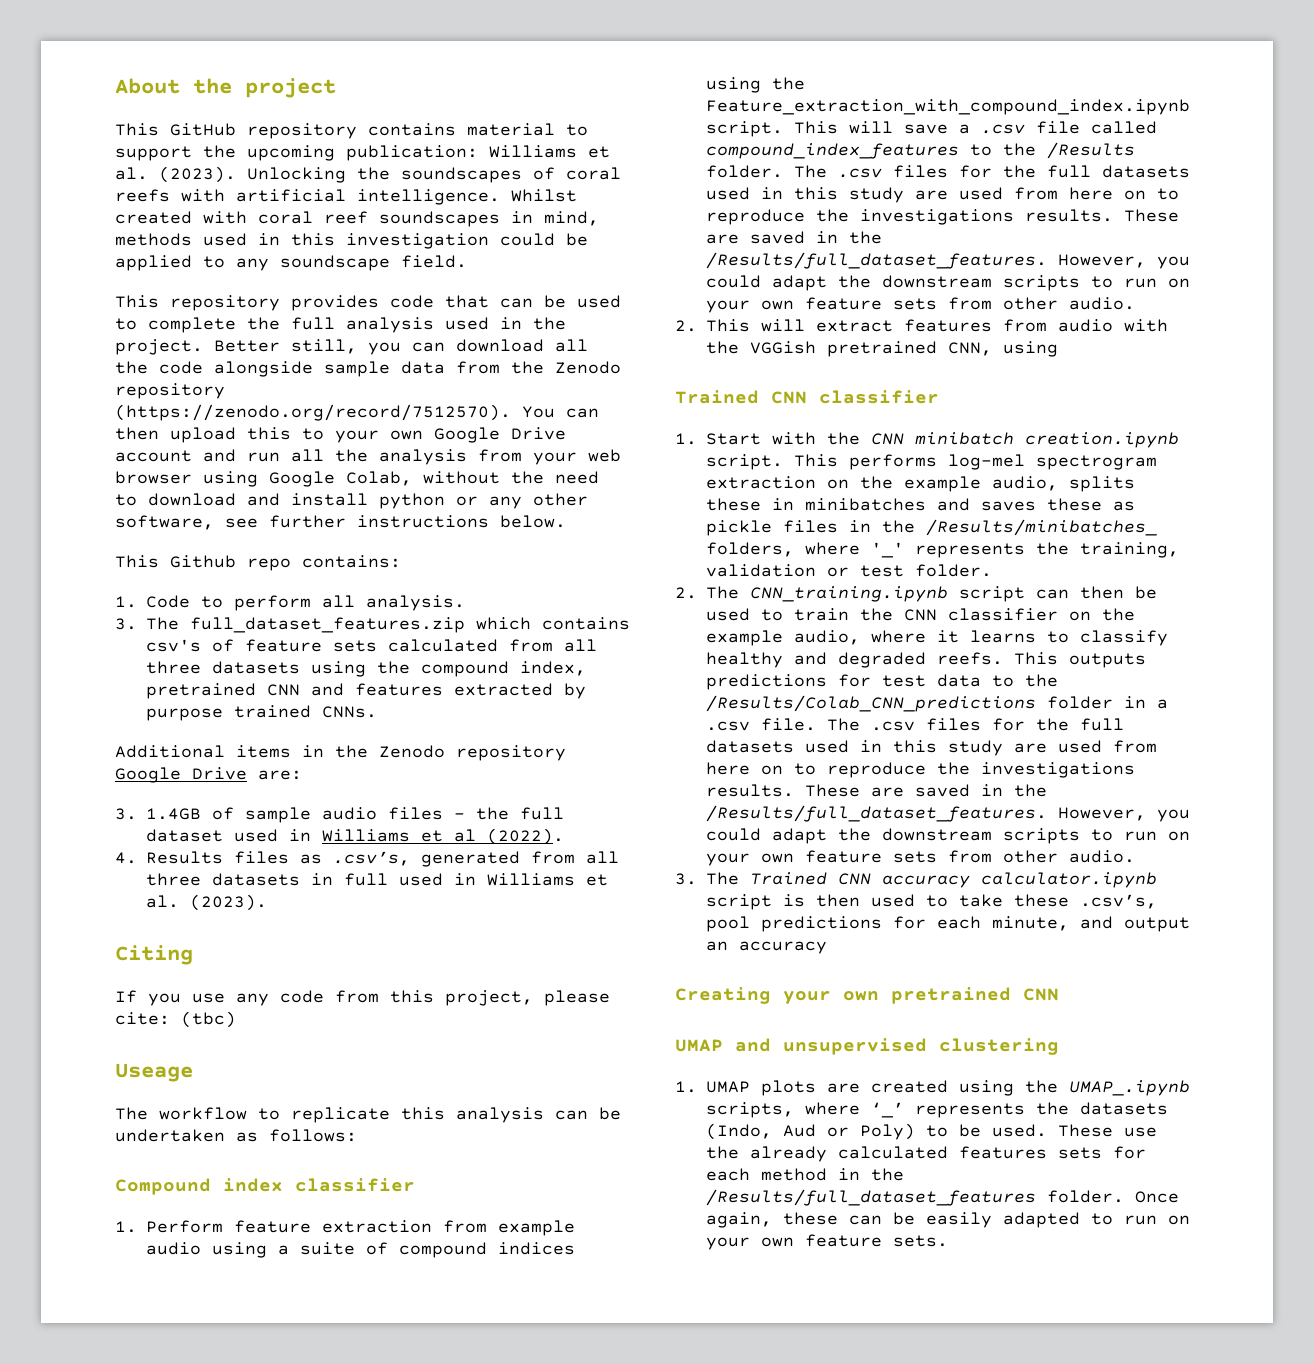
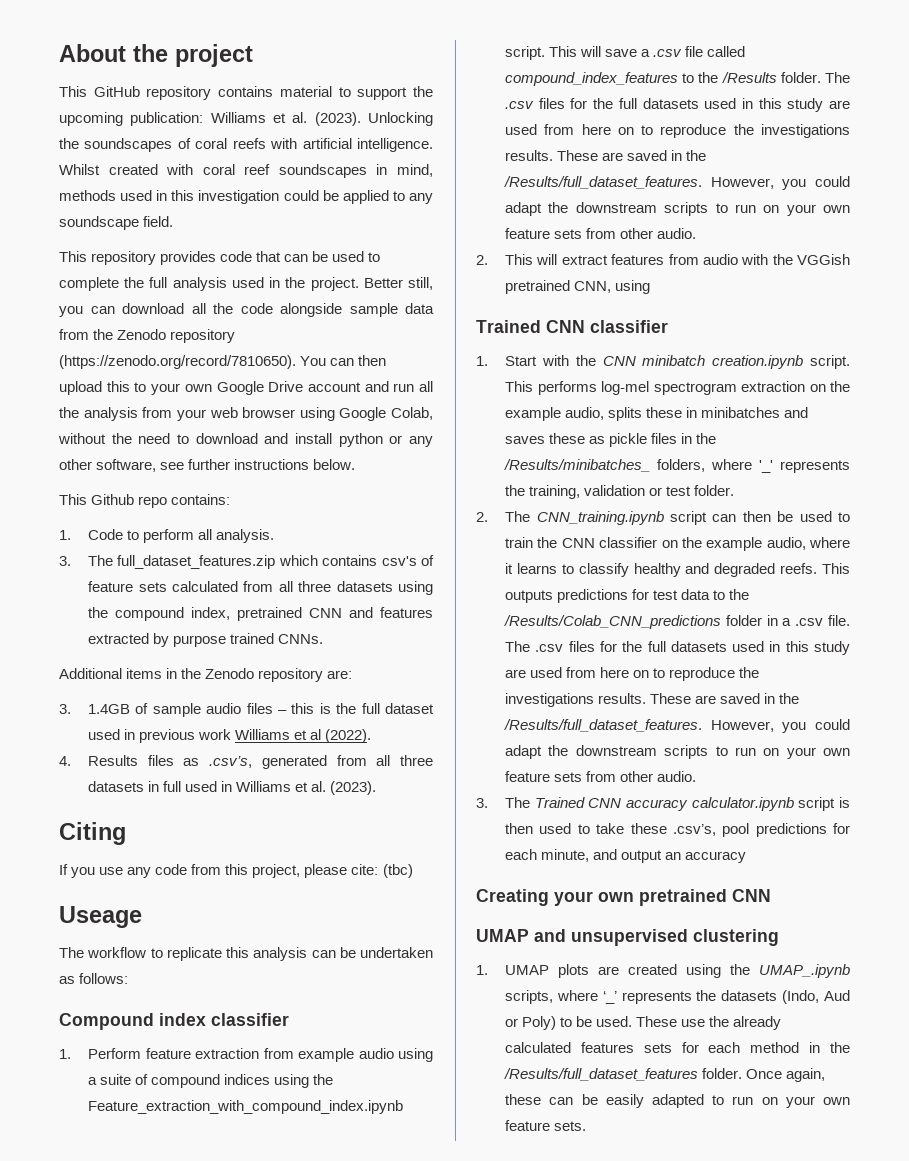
[115,404,511,421] (https://zenodo.org/record/7512570). -> [59,355,296,369] (https://zenodo.org/record/7810650).
[115,767,247,783] Google Drive -> (324, 675) none
(465, 816) none -> [291,703,331,714] this is
(311, 835) none -> [139,729,232,743] previous work

